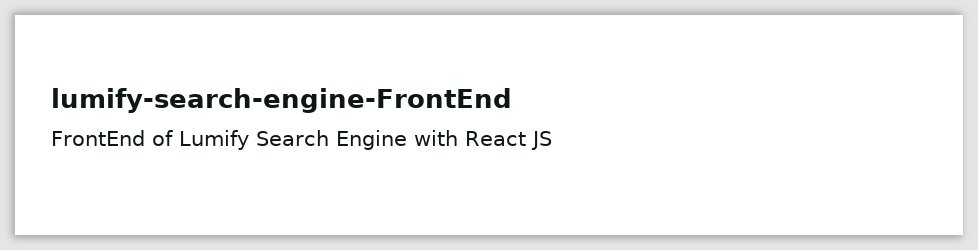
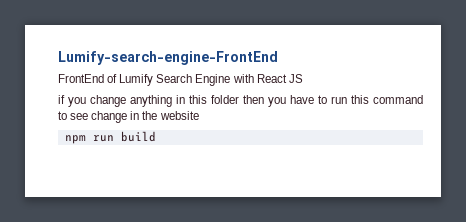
[51,88,512,113] lumify-search-engine-FrontEnd -> [58,51,278,65] Lumify-search-engine-FrontEnd
(552, 140) none -> [58,95,423,107] [58,111,199,123] [64,131,156,144] // if you change anything in this folder then you have to run this command to see change in the website // npm run build

